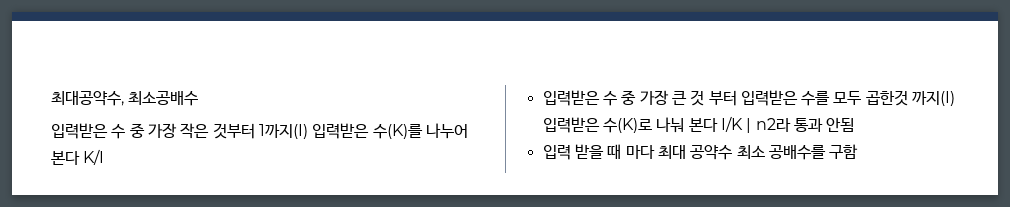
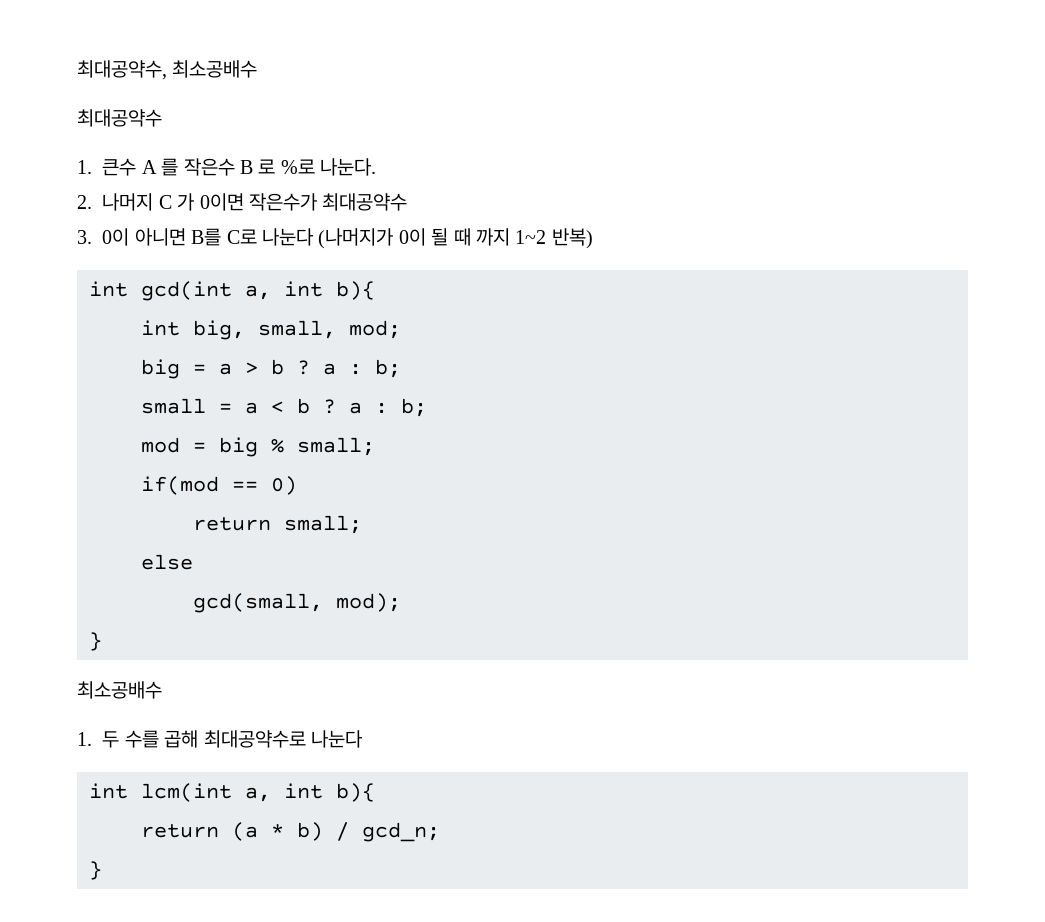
[51,123,468,139] [51,149,105,165] [542,90,956,106] [542,116,855,133] [542,144,859,160] 입력받은 수 중 가장 작은 것부터 1까지(I) 입력받은 수(K)를 나누어 본다 K/I // 입력받은 수 중 가장 큰 것 부터 입력받은 수를 모두 곱한것 까지(I) 입력받은 수(K)로 나눠 본다 I/K | n2라 통과 안됨 // 입력 받을 때 마다 최대 공약수 최소 공배수를 구함 -> [77,109,162,127] [77,158,377,176] [77,193,408,211] [77,228,593,249] [89,281,375,301] [141,320,401,340] [141,359,401,379] [141,398,427,417] [141,437,375,457] [141,476,297,495] [193,515,362,534] [141,554,193,570] [193,593,401,613] [89,632,102,651] [77,681,162,699] [77,730,364,748] [89,783,375,802] [141,822,440,842] [89,861,102,880] 최대공약수 // 1. 큰수 A 를 작은수 B 로 %로 나눈다. // 2. 나머지 C 가 0이면 작은수가 최대공약수 // 3. 0이 아니면 B를 C로 나눈다 (나머지가 0이 될 때 까지 1~2 반복) // int gcd(int a, int b){ // int big, small, mod; // big = a > b ? a : b; // small = a < b ? a : b; // mod = big % small; // if(mod == 0) // return small; // else // gcd(small, mod); // } // 최소공배수 // 1. 두 수를 곱해 최대공약수로 나눈다 // int lcm(int a, int b){ // return (a * b) / gcd_n; // }

